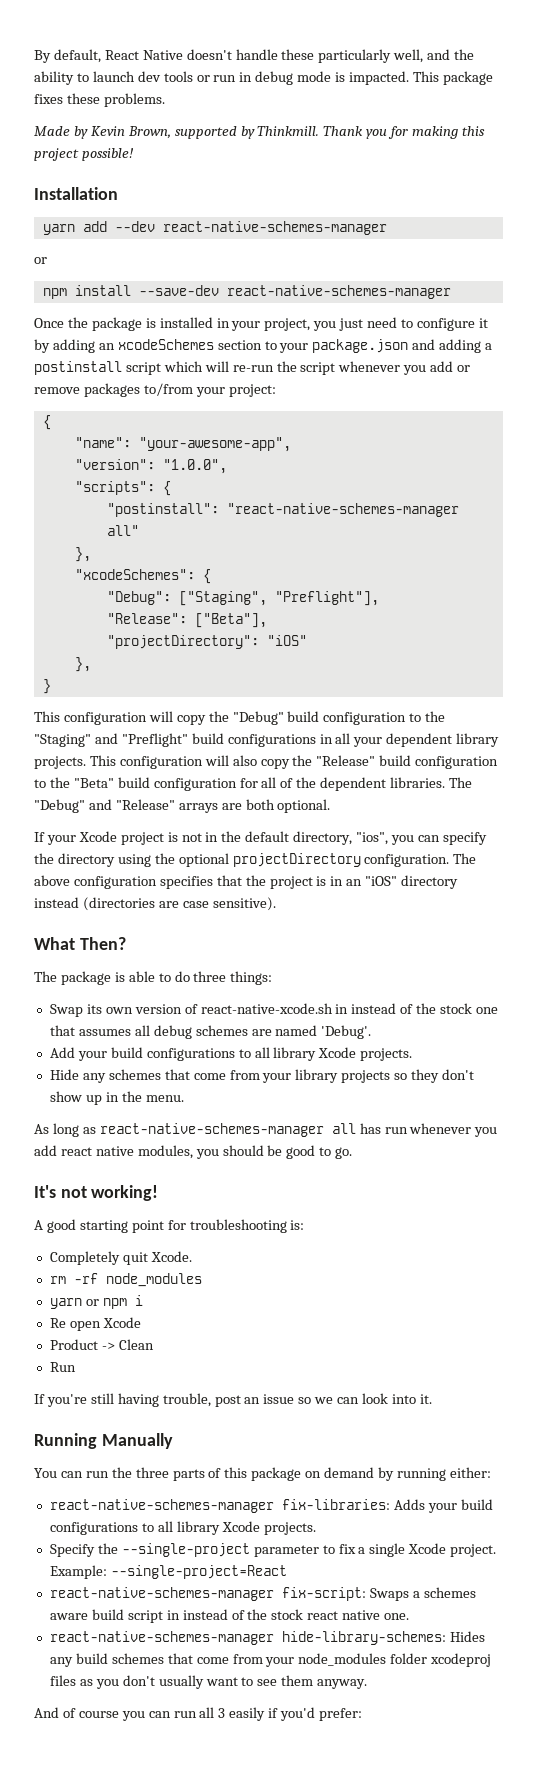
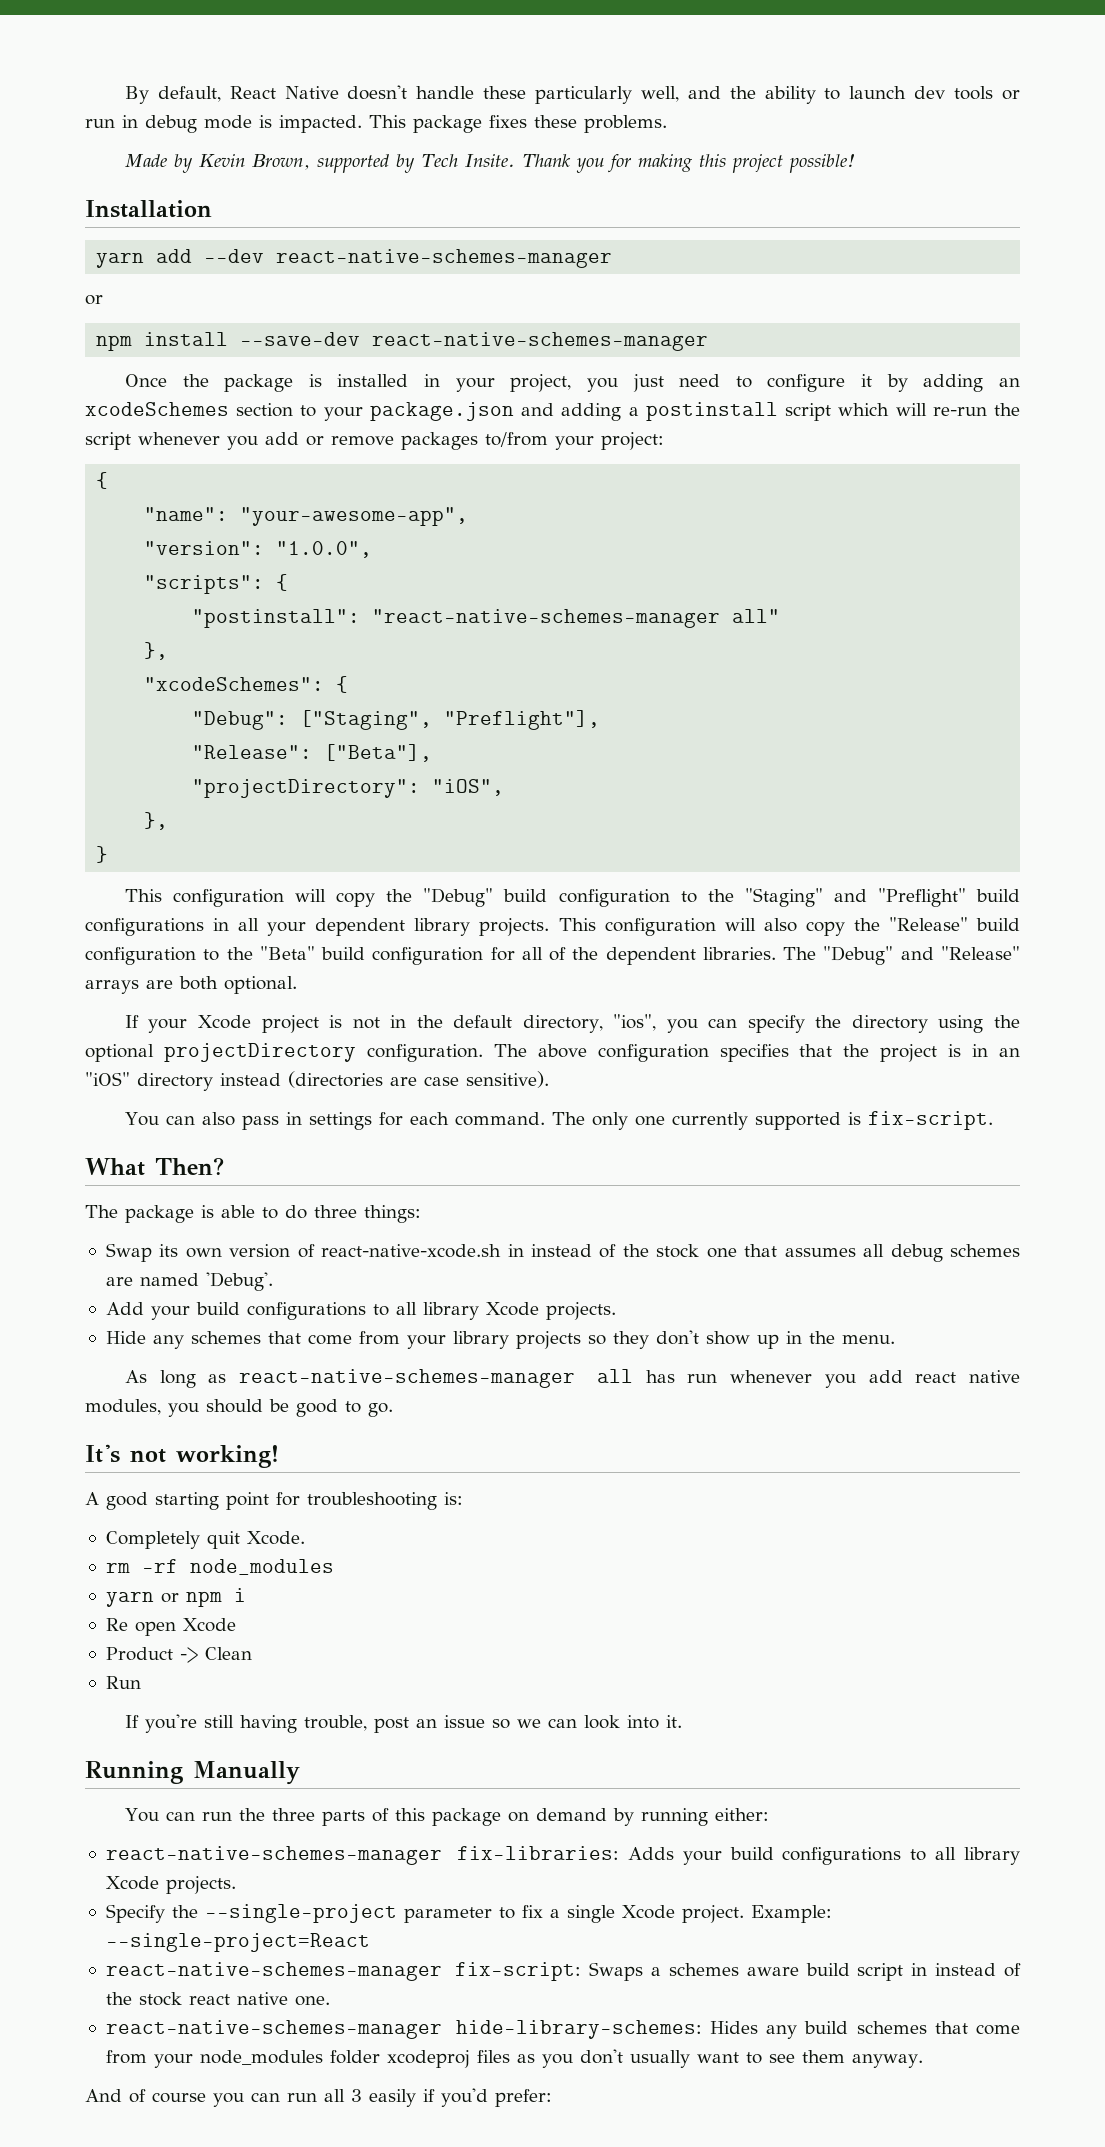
[257,126,320,136] Thinkmill. -> [420,154,515,167] Tech Insite.
[266,635,307,646] "iOS" -> [432,779,505,796] "iOS",
(276, 904) none -> [124,1111,993,1130] // You can also pass in settings for each command. The only one currently supported is fix-script.

